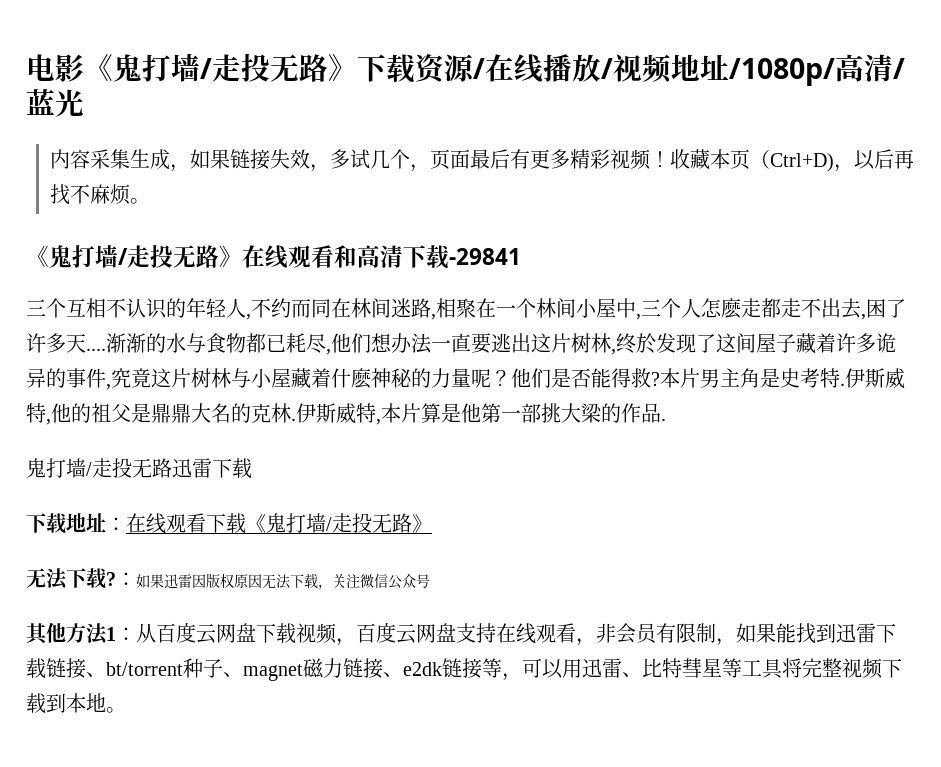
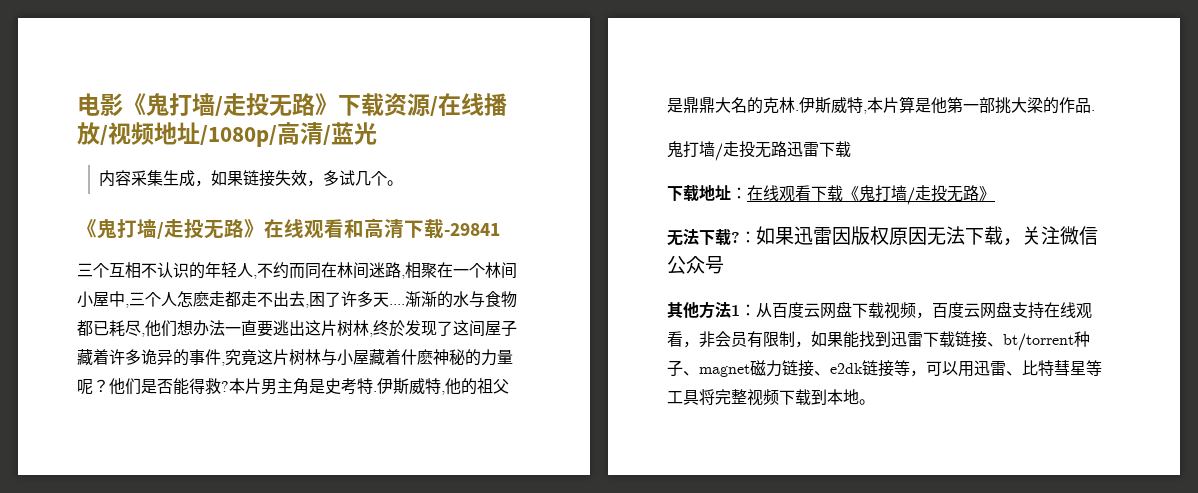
[409,149,914,172] [49,184,130,205] ，页面最后有更多精彩视频！收藏本页（Ctrl+D)，以后再找不麻烦 -> (387, 178) none

